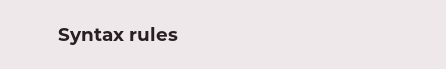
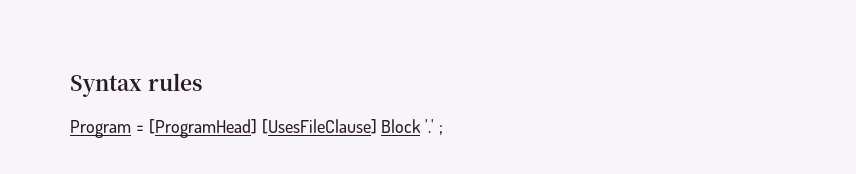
(178, 34) none -> [70,119,444,138] // Program = [ProgramHead] [UsesFileClause] Block '.' ;

